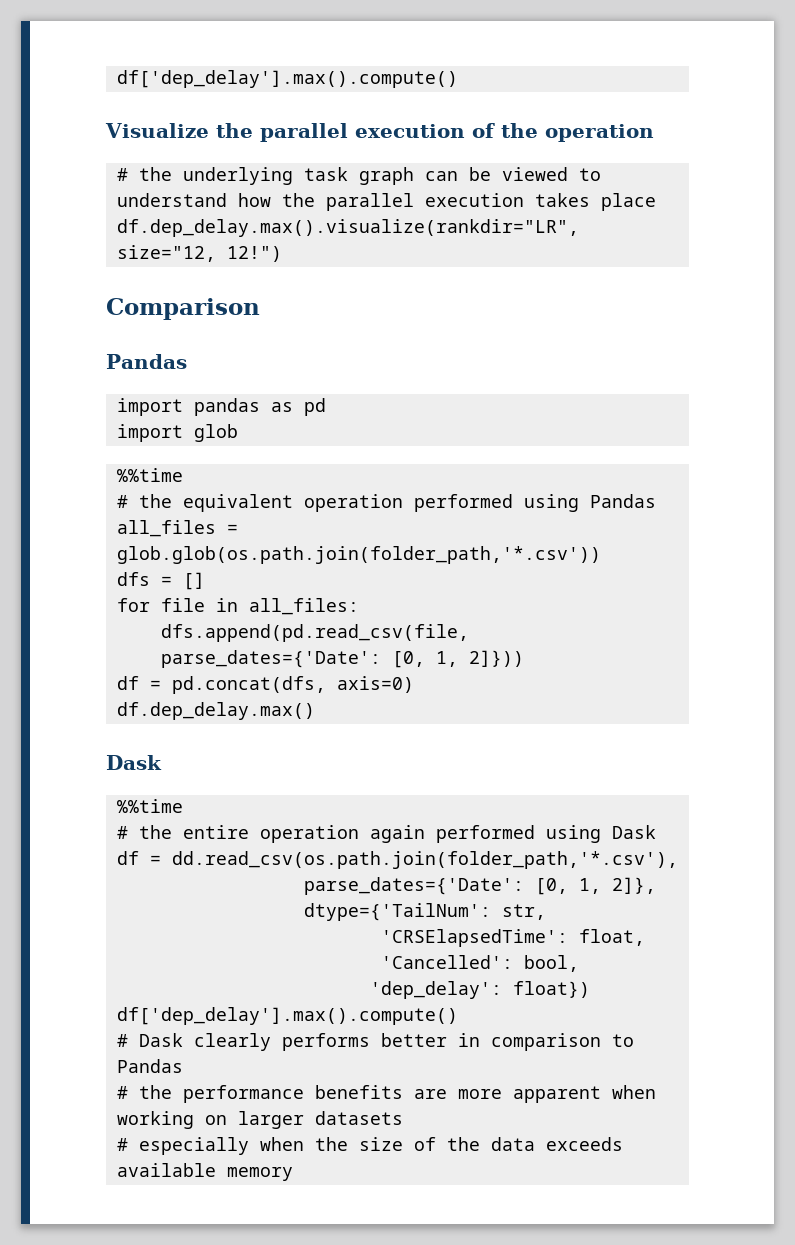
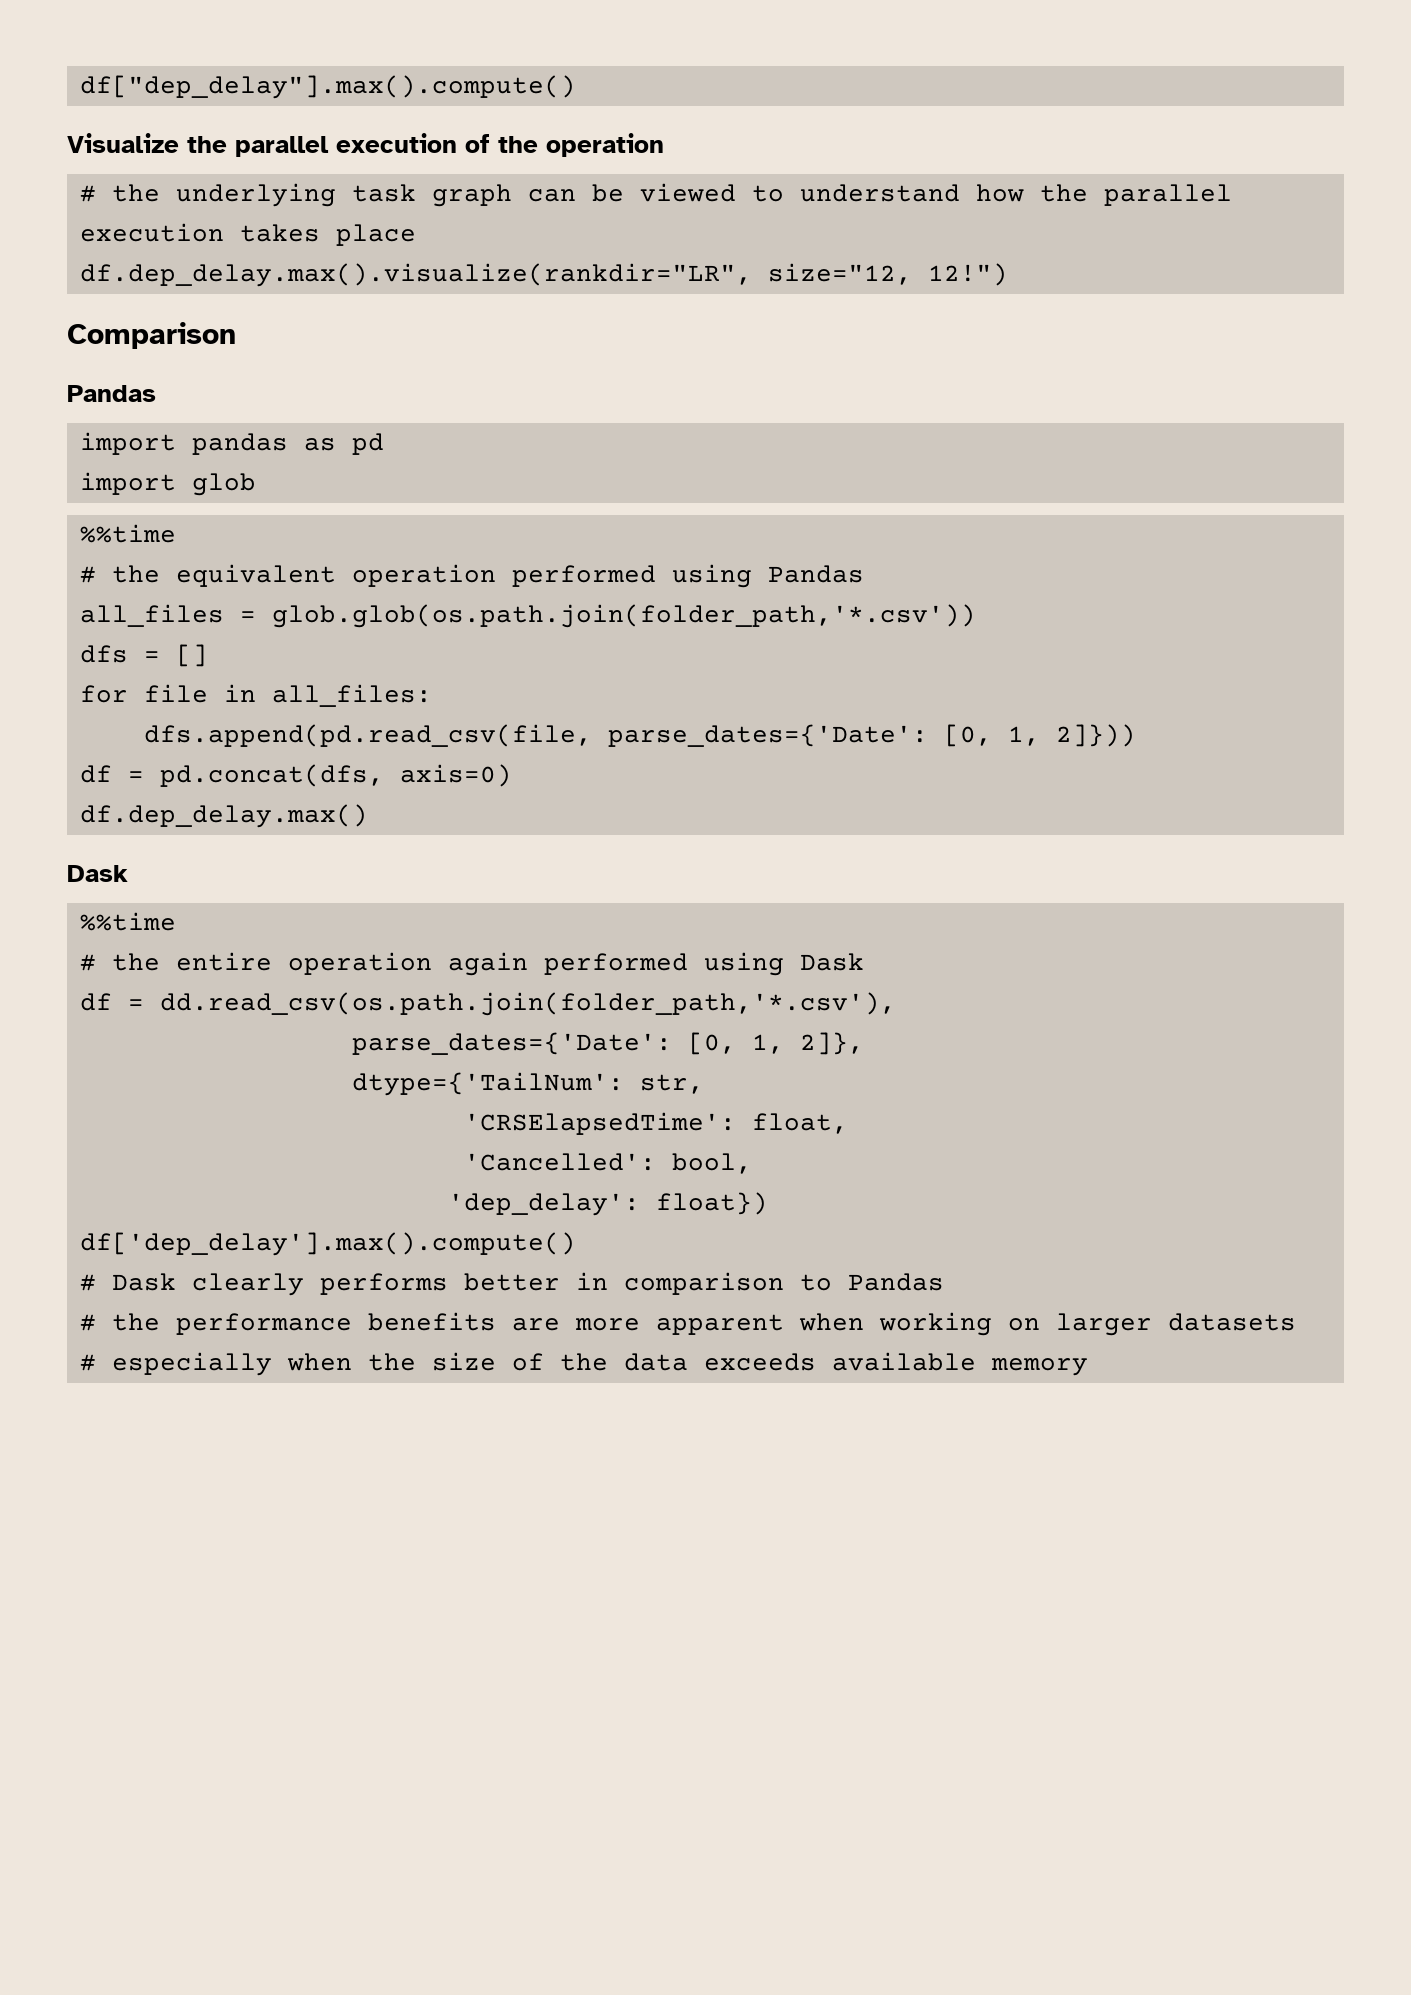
[116,70,458,88] df['dep_delay'].max().compute() -> [80,75,577,99] df["dep_delay"].max().compute()

